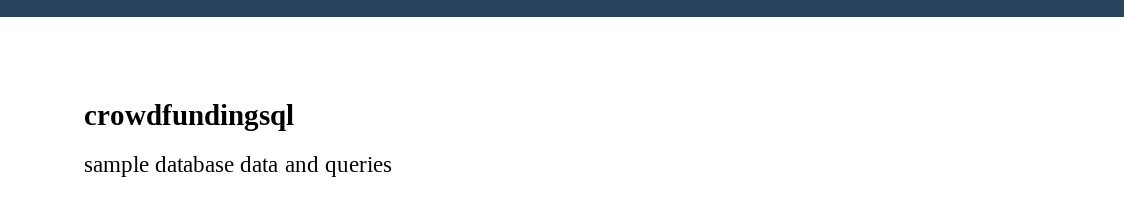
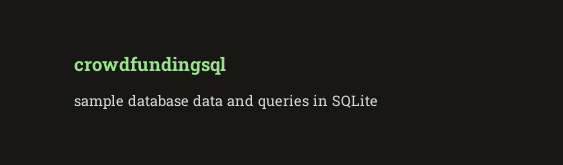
(392, 167) none -> [313,94,378,108] in SQLite

